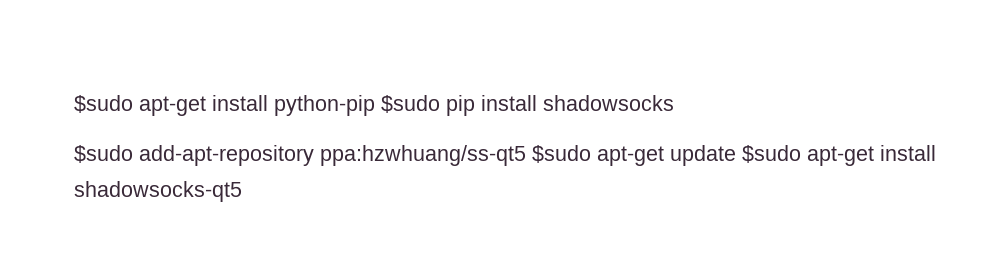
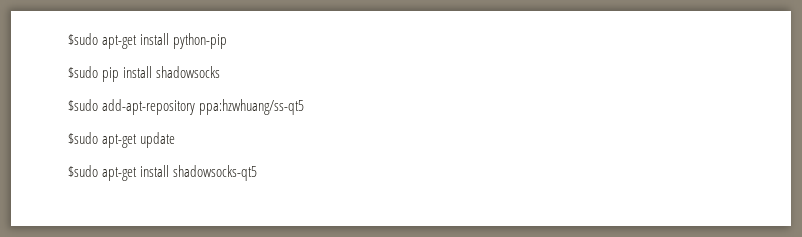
(375, 105) none -> (228, 41) //
(526, 155) none -> (305, 107) //
(736, 155) none -> (176, 140) //

